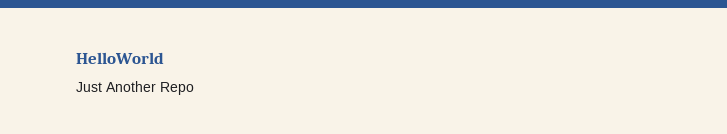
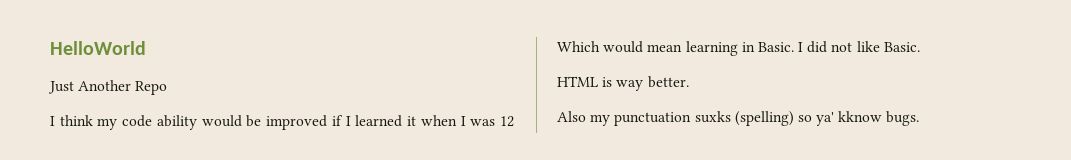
(194, 88) none -> [50,115,515,130] [557,41,920,56] [557,76,689,91] [557,111,920,126] // I think my code ability would be improved if I learned it when I was 12 Which would mean learning in Basic. I did not like Basic. // HTML is way better. // Also my punctuation suxks (spelling) so ya' kknow bugs.

